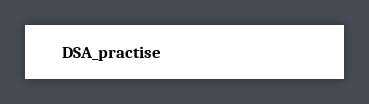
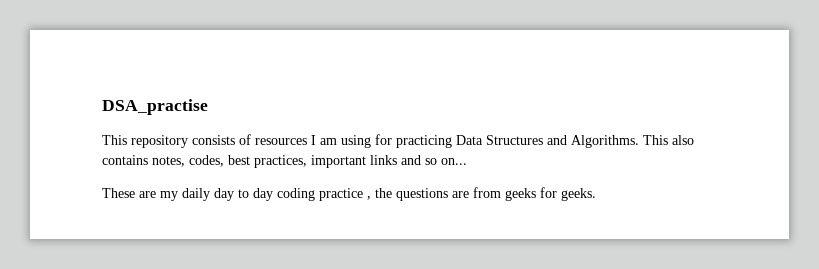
(161, 53) none -> [102,134,694,148] [102,155,467,168] [102,187,596,201] // This repository consists of resources I am using for practicing Data Structures and Algorithms. This also contains notes, codes, best practices, important links and so on... // These are my daily day to day coding practice , the questions are from geeks for geeks.

